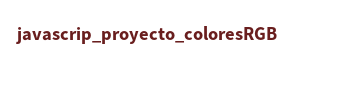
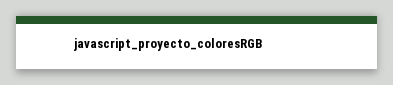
[16,26,277,44] javascrip_proyecto_coloresRGB -> [74,38,262,51] javascript_proyecto_coloresRGB

